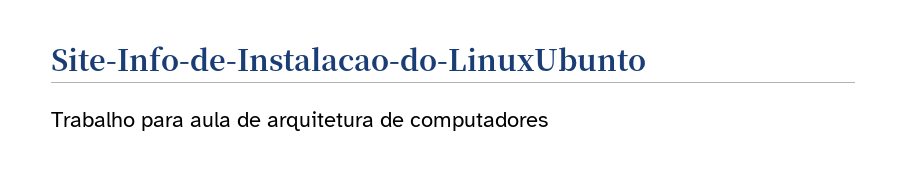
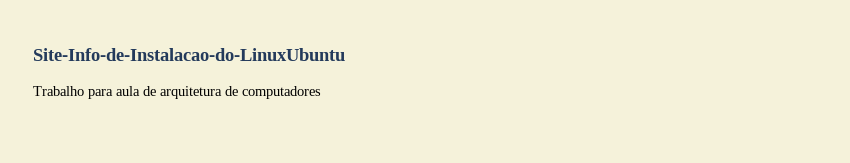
[51,46,646,71] Site-Info-de-Instalacao-do-LinuxUbunto -> [33,48,345,61] Site-Info-de-Instalacao-do-LinuxUbuntu

